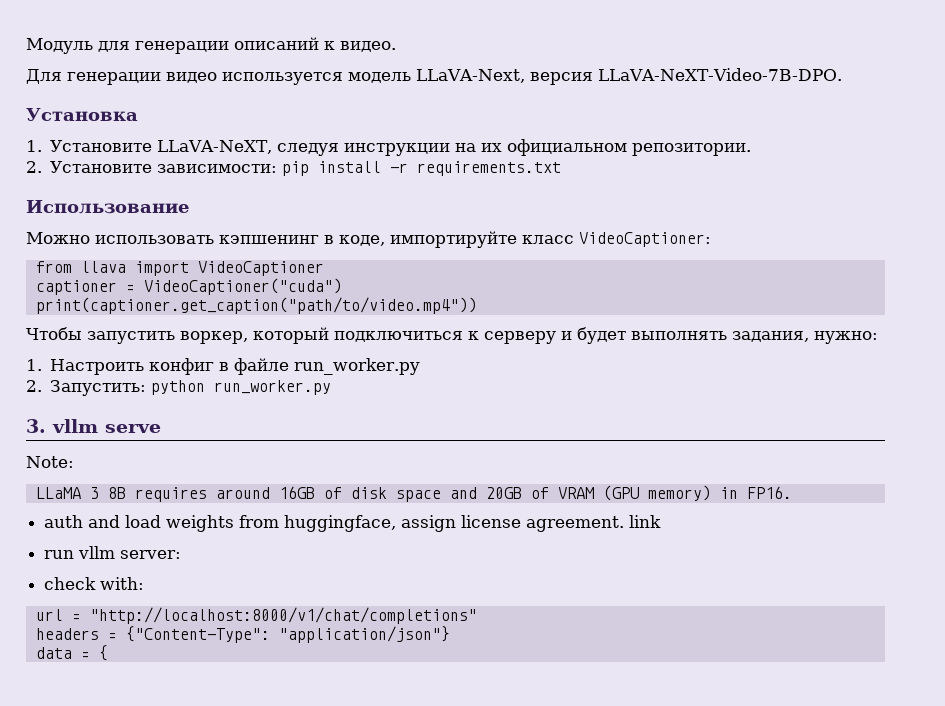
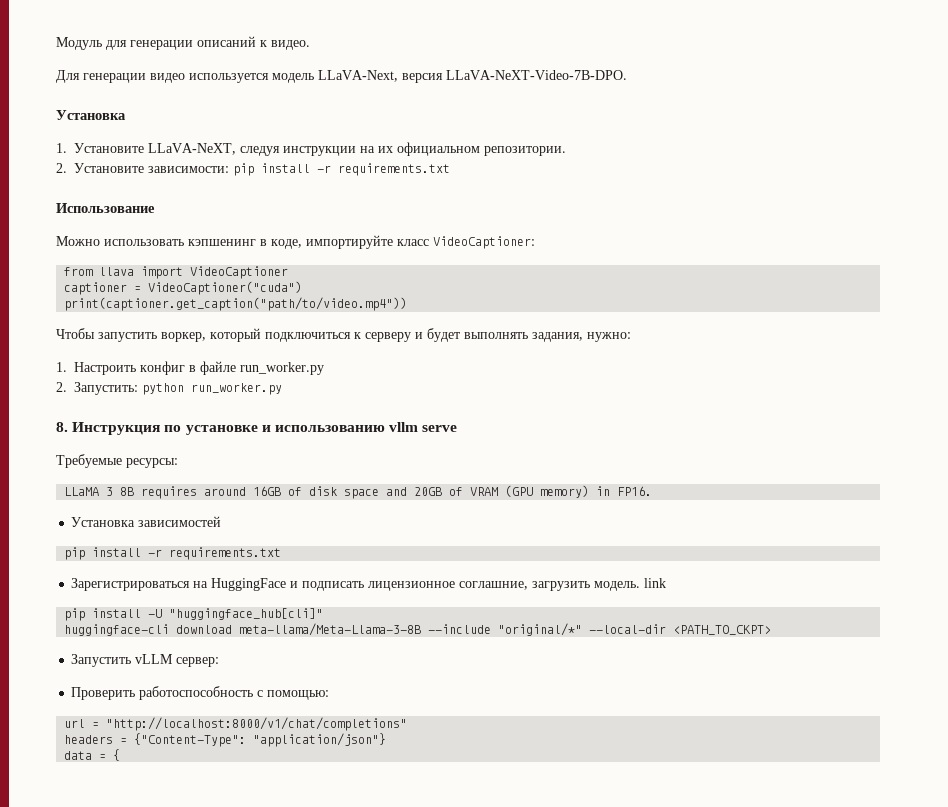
[26,419,46,433] 3. -> [56,422,385,435] 8. Инструкция по установке и использованию
[26,456,74,468] Note: -> [56,454,178,468] Требуемые ресурсы:
[44,515,662,532] [44,546,182,559] [44,577,145,590] auth and load weights from huggingface, assign license agreement. link // run vllm server: // check with: -> [71,516,222,527] [64,547,282,560] [71,578,667,591] [64,608,324,621] [64,623,772,636] [71,654,220,667] [71,686,330,700] Установка зависимостей // pip install -r requirements.txt // Зарегистрироваться на HuggingFace и подписать лицензионное соглашние, загрузить модель. link // pip install -U "huggingface_hub[cli]" // huggingface-cli download meta-llama/Meta-Llama-3-8B --include "original/*" --local-dir <PATH_TO_CKPT> // Запустить vLLM сервер: // Проверить работоспособность с помощью:

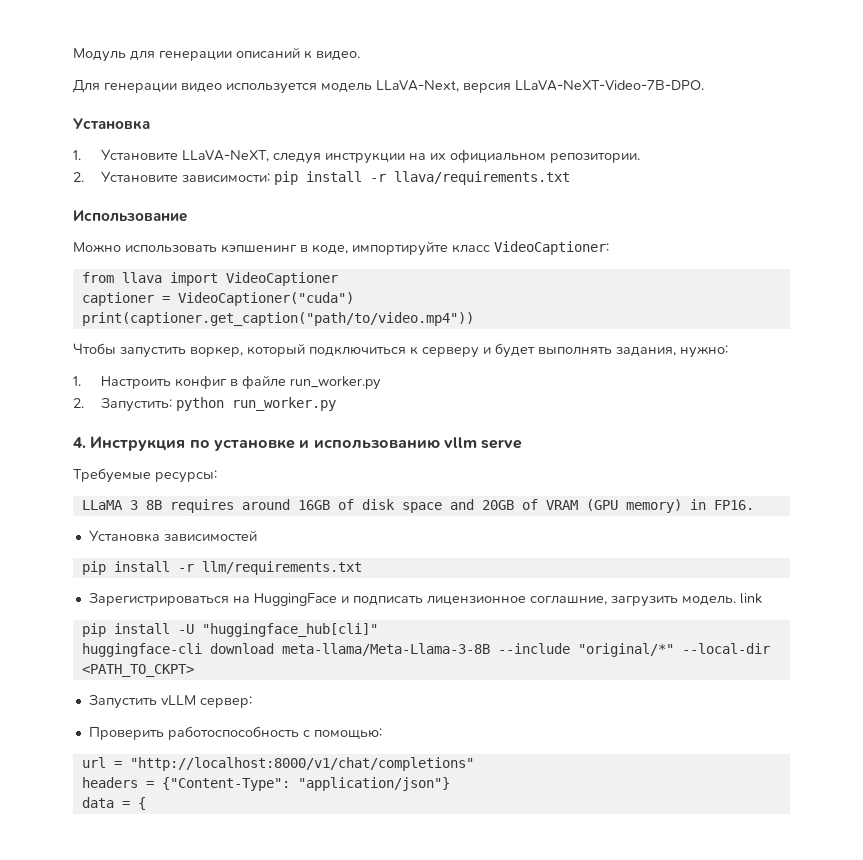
[338,163,450,176] requirements.txt -> [394,171,571,185] llava/requirements.txt
[56,422,68,432] 8. -> [73,437,86,448] 4.
[169,547,282,560] requirements.txt -> [201,561,362,575] llm/requirements.txt

